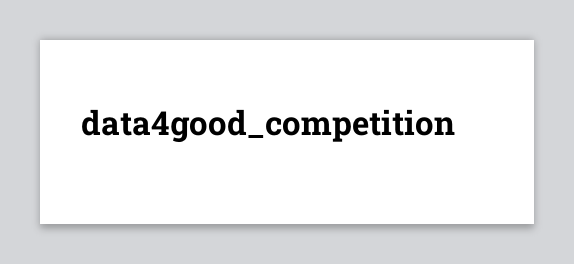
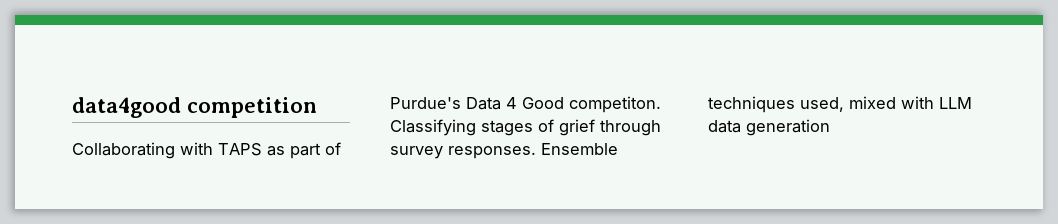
[81,109,455,143] data4good_competition -> [72,97,317,118] [72,142,341,159] [390,96,661,113] [390,119,661,136] [390,143,618,159] [708,96,972,113] [708,119,830,136] data4good competition // Collaborating with TAPS as part of Purdue's Data 4 Good competiton. Classifying stages of grief through survey responses. Ensemble techniques used, mixed with LLM data generation

